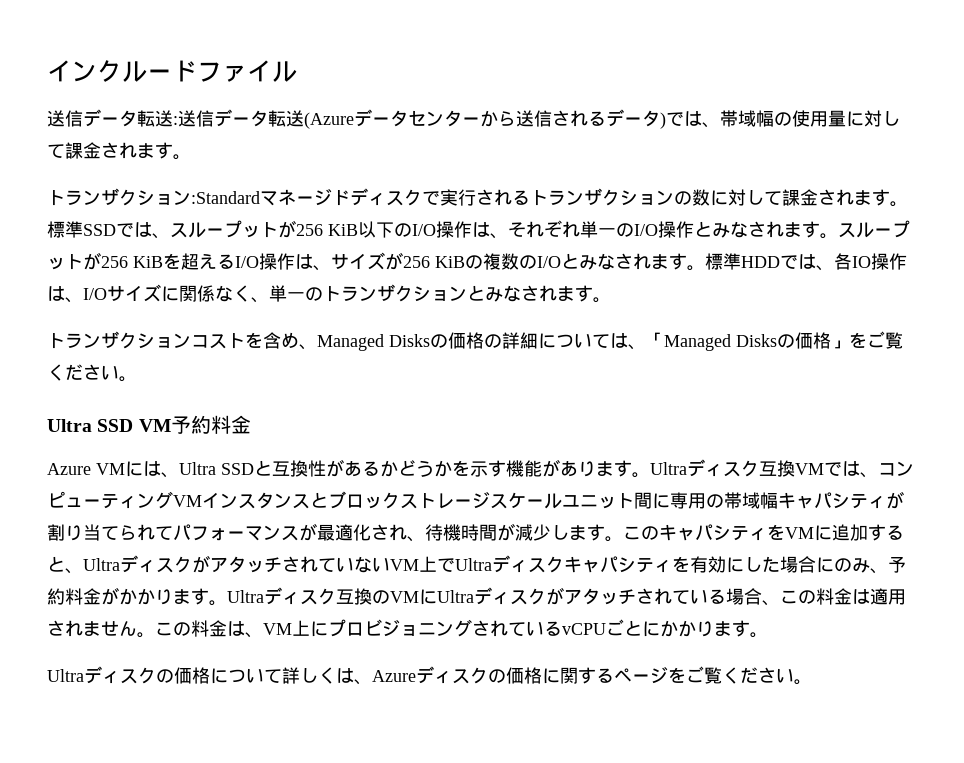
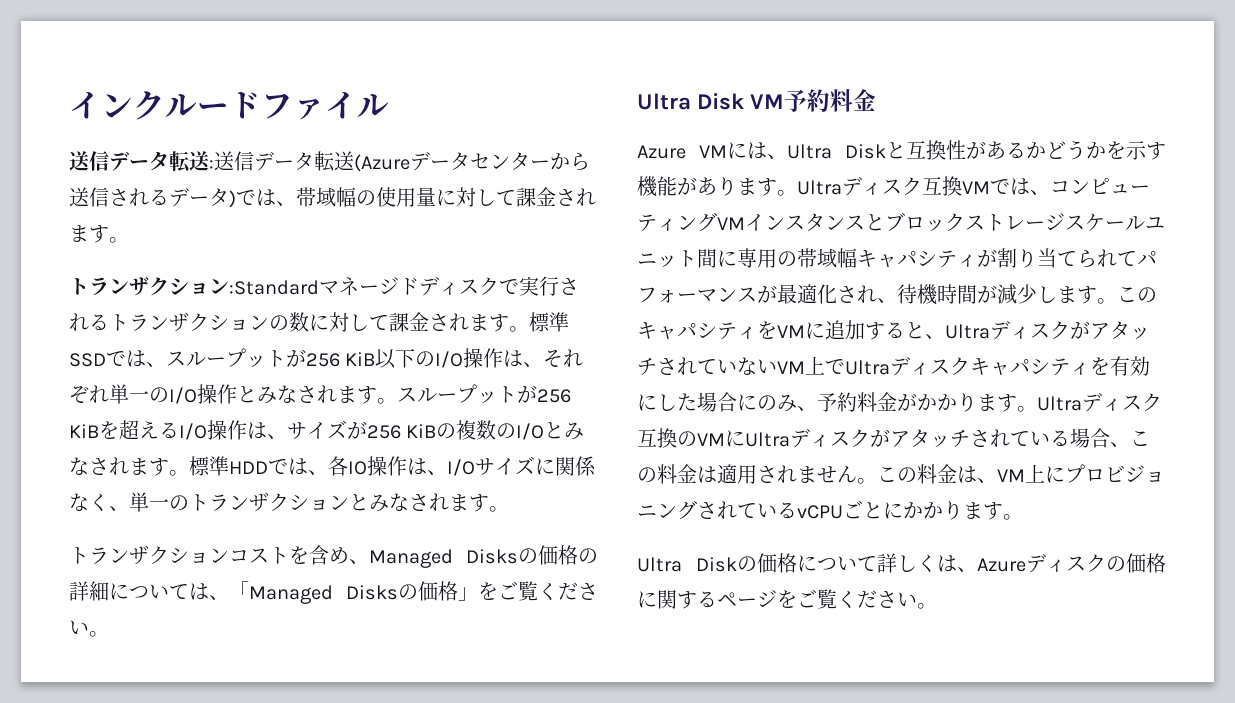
[97,419,134,432] SSD -> [697,93,745,110] Disk
[221,463,254,475] SSD -> [845,144,886,159] Disk
[84,666,156,684] ディスク -> [696,557,737,572] Disk

